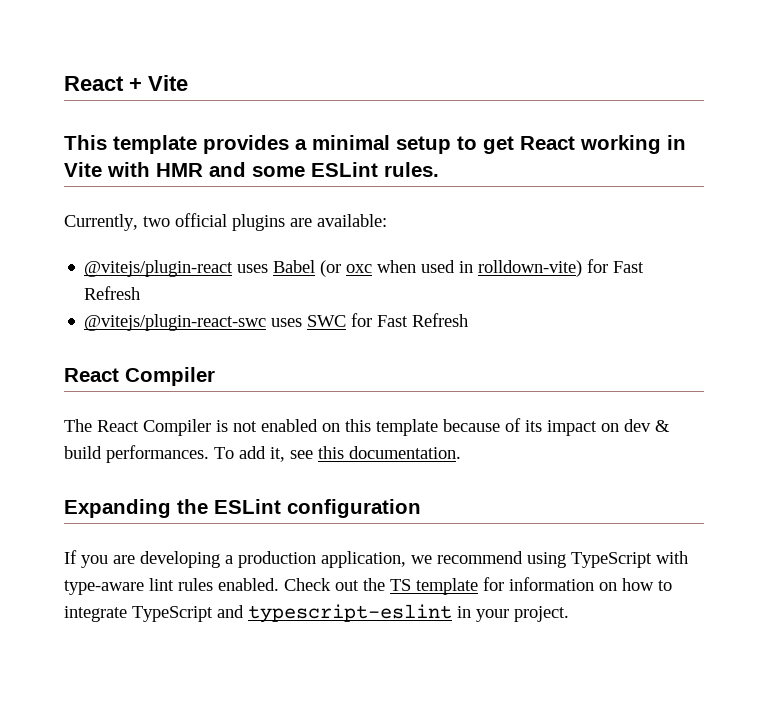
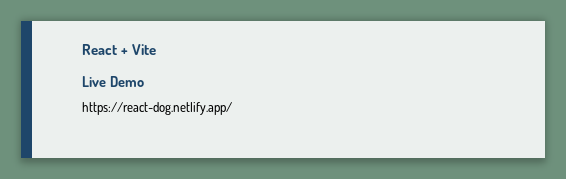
[64,135,686,154] [64,162,439,177] [64,213,387,231] [84,259,645,277] [84,286,141,300] [84,313,469,331] [64,367,215,386] [64,418,670,436] [64,445,461,463] [64,499,421,518] [64,550,688,568] [64,577,672,595] [64,604,569,623] This template provides a minimal setup to get React working in Vite with HMR and some ESLint rules. // Currently, two official plugins are available: // @vitejs/plugin-react uses Babel (or oxc when used in rolldown-vite) for Fast Refresh // @vitejs/plugin-react-swc uses SWC for Fast Refresh // React Compiler // The React Compiler is not enabled on this template because of its impact on dev & build performances. To add it, see this documentation. // Expanding the ESLint configuration // If you are developing a production application, we recommend using TypeScript with type-aware lint rules enabled. Check out the TS template for information on how to integrate TypeScript and typescript-eslint in your project. -> [82,76,144,87] [82,102,232,115] Live Demo // https://react-dog.netlify.app/

